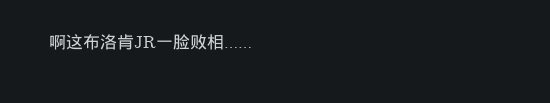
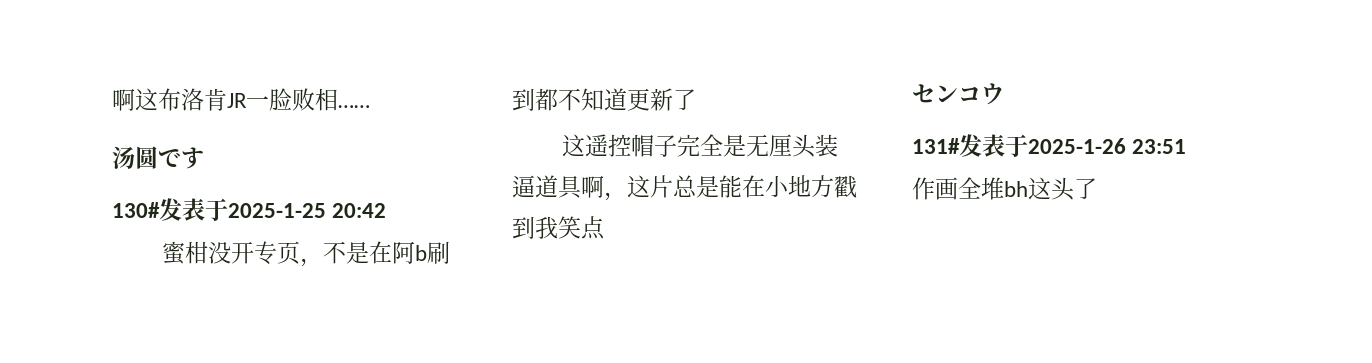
(252, 47) none -> [112,146,204,169] [112,198,387,221] [162,241,451,267] [512,88,696,111] [562,134,839,158] [512,175,857,201] [512,216,605,240] [912,83,1004,105] [912,134,1187,157] [912,177,1097,201] // 汤圆です // 130#发表于2025-1-25 20:42 // 蜜柑没开专页，不是在阿b刷到都不知道更新了 // 这遥控帽子完全是无厘头装逼道具啊，这片总是能在小地方戳到我笑点 // センコウ // 131#发表于2025-1-26 23:51 // 作画全堆bh这头了

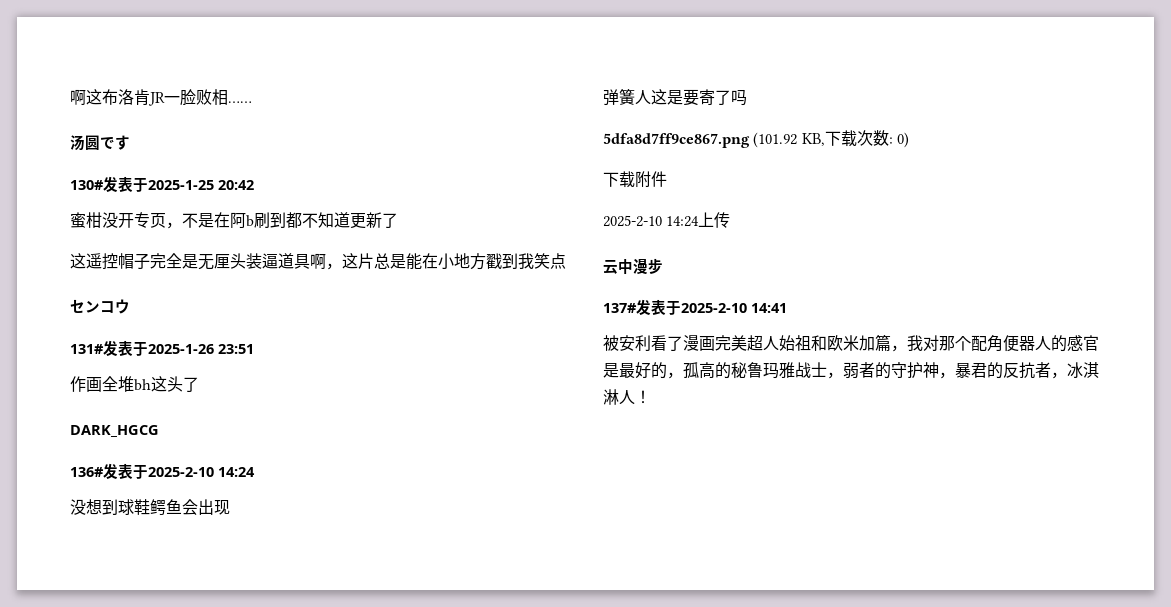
(1097, 188) none -> [70,425,159,437] [70,463,255,480] [70,499,230,515] [603,88,747,106] [603,130,909,148] [603,171,667,188] [603,212,731,228] [603,258,663,275] [603,299,787,316] [603,334,1099,352] [603,362,1099,379] [603,389,651,405] // DARK_HGCG // 136#发表于2025-2-10 14:24 // 没想到球鞋鳄鱼会出现 // 弹簧人这是要寄了吗 // 5dfa8d7ff9ce867.png (101.92 KB,下载次数: 0) // 下载附件 // 2025-2-10 14:24上传 // 云中漫步 // 137#发表于2025-2-10 14:41 // 被安利看了漫画完美超人始祖和欧米加篇，我对那个配角便器人的感官是最好的，孤高的秘鲁玛雅战士，弱者的守护神，暴君的反抗者，冰淇淋人！

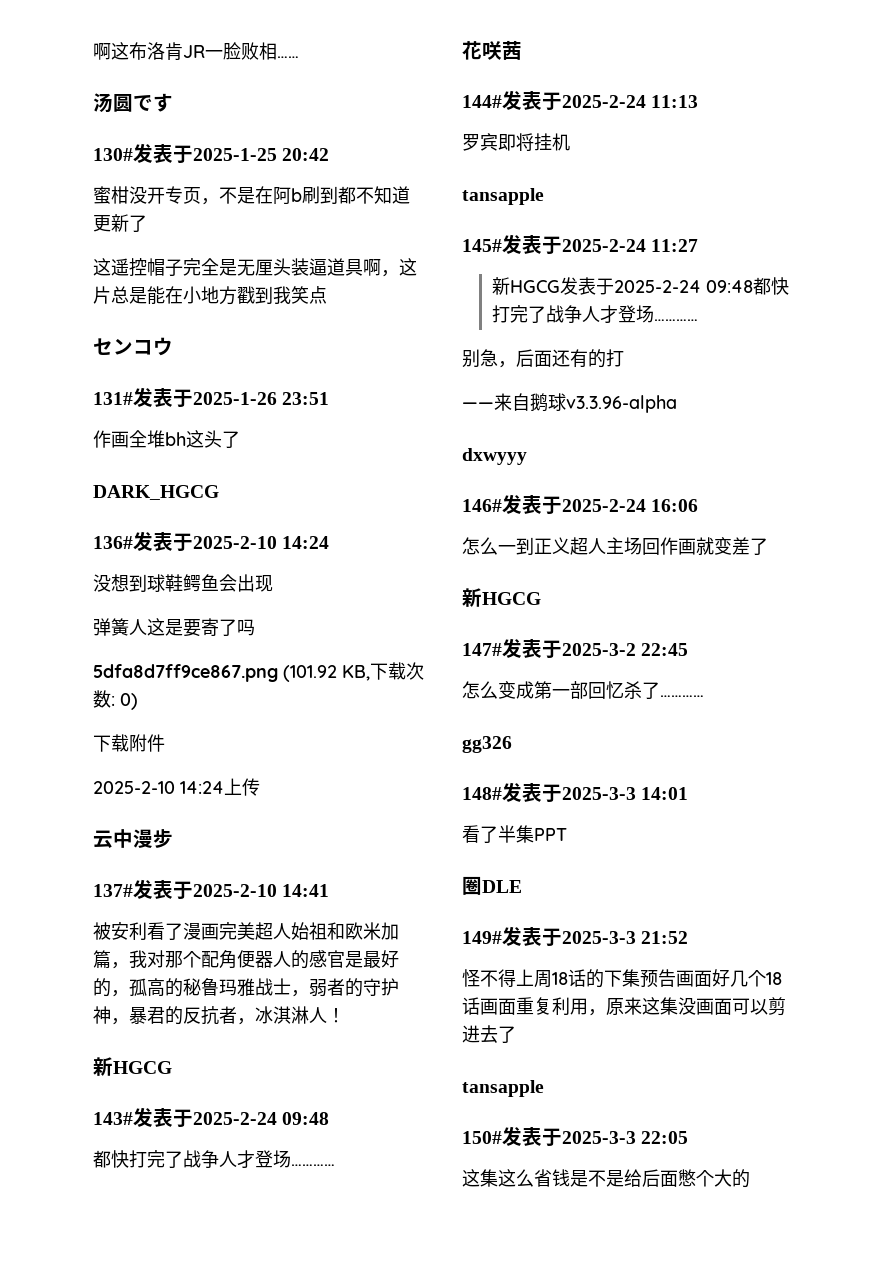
(651, 397) none -> [93,1057,172,1076] [93,1107,330,1127] [93,1150,335,1168] [462,40,522,60] [462,90,699,110] [462,133,570,151] [462,188,544,205] [462,234,699,254] [491,277,789,295] [491,305,698,323] [462,349,624,368] [462,393,677,413] [462,448,527,465] [462,494,699,514] [462,537,768,555] [462,588,541,607] [462,638,689,658] [462,681,704,699] [462,736,512,753] [462,782,689,802] [462,825,567,843] [462,876,522,895] [462,926,689,946] [462,969,782,988] [462,997,786,1016] [462,1025,516,1043] [462,1080,544,1097] [462,1126,689,1146] [462,1169,750,1188] // 新HGCG // 143#发表于2025-2-24 09:48 // 都快打完了战争人才登场………… // 花咲茜 // 144#发表于2025-2-24 11:13 // 罗宾即将挂机 // tansapple // 145#发表于2025-2-24 11:27 // 新HGCG发表于2025-2-24 09:48都快打完了战争人才登场………… // 别急，后面还有的打 // ——来自鹅球v3.3.96-alpha // dxwyyy // 146#发表于2025-2-24 16:06 // 怎么一到正义超人主场回作画就变差了 // 新HGCG // 147#发表于2025-3-2 22:45 // 怎么变成第一部回忆杀了………… // gg326 // 148#发表于2025-3-3 14:01 // 看了半集PPT // 圈DLE // 149#发表于2025-3-3 21:52 // 怪不得上周18话的下集预告画面好几个18话画面重复利用，原来这集没画面可以剪进去了 // tansapple // 150#发表于2025-3-3 22:05 // 这集这么省钱是不是给后面憋个大的

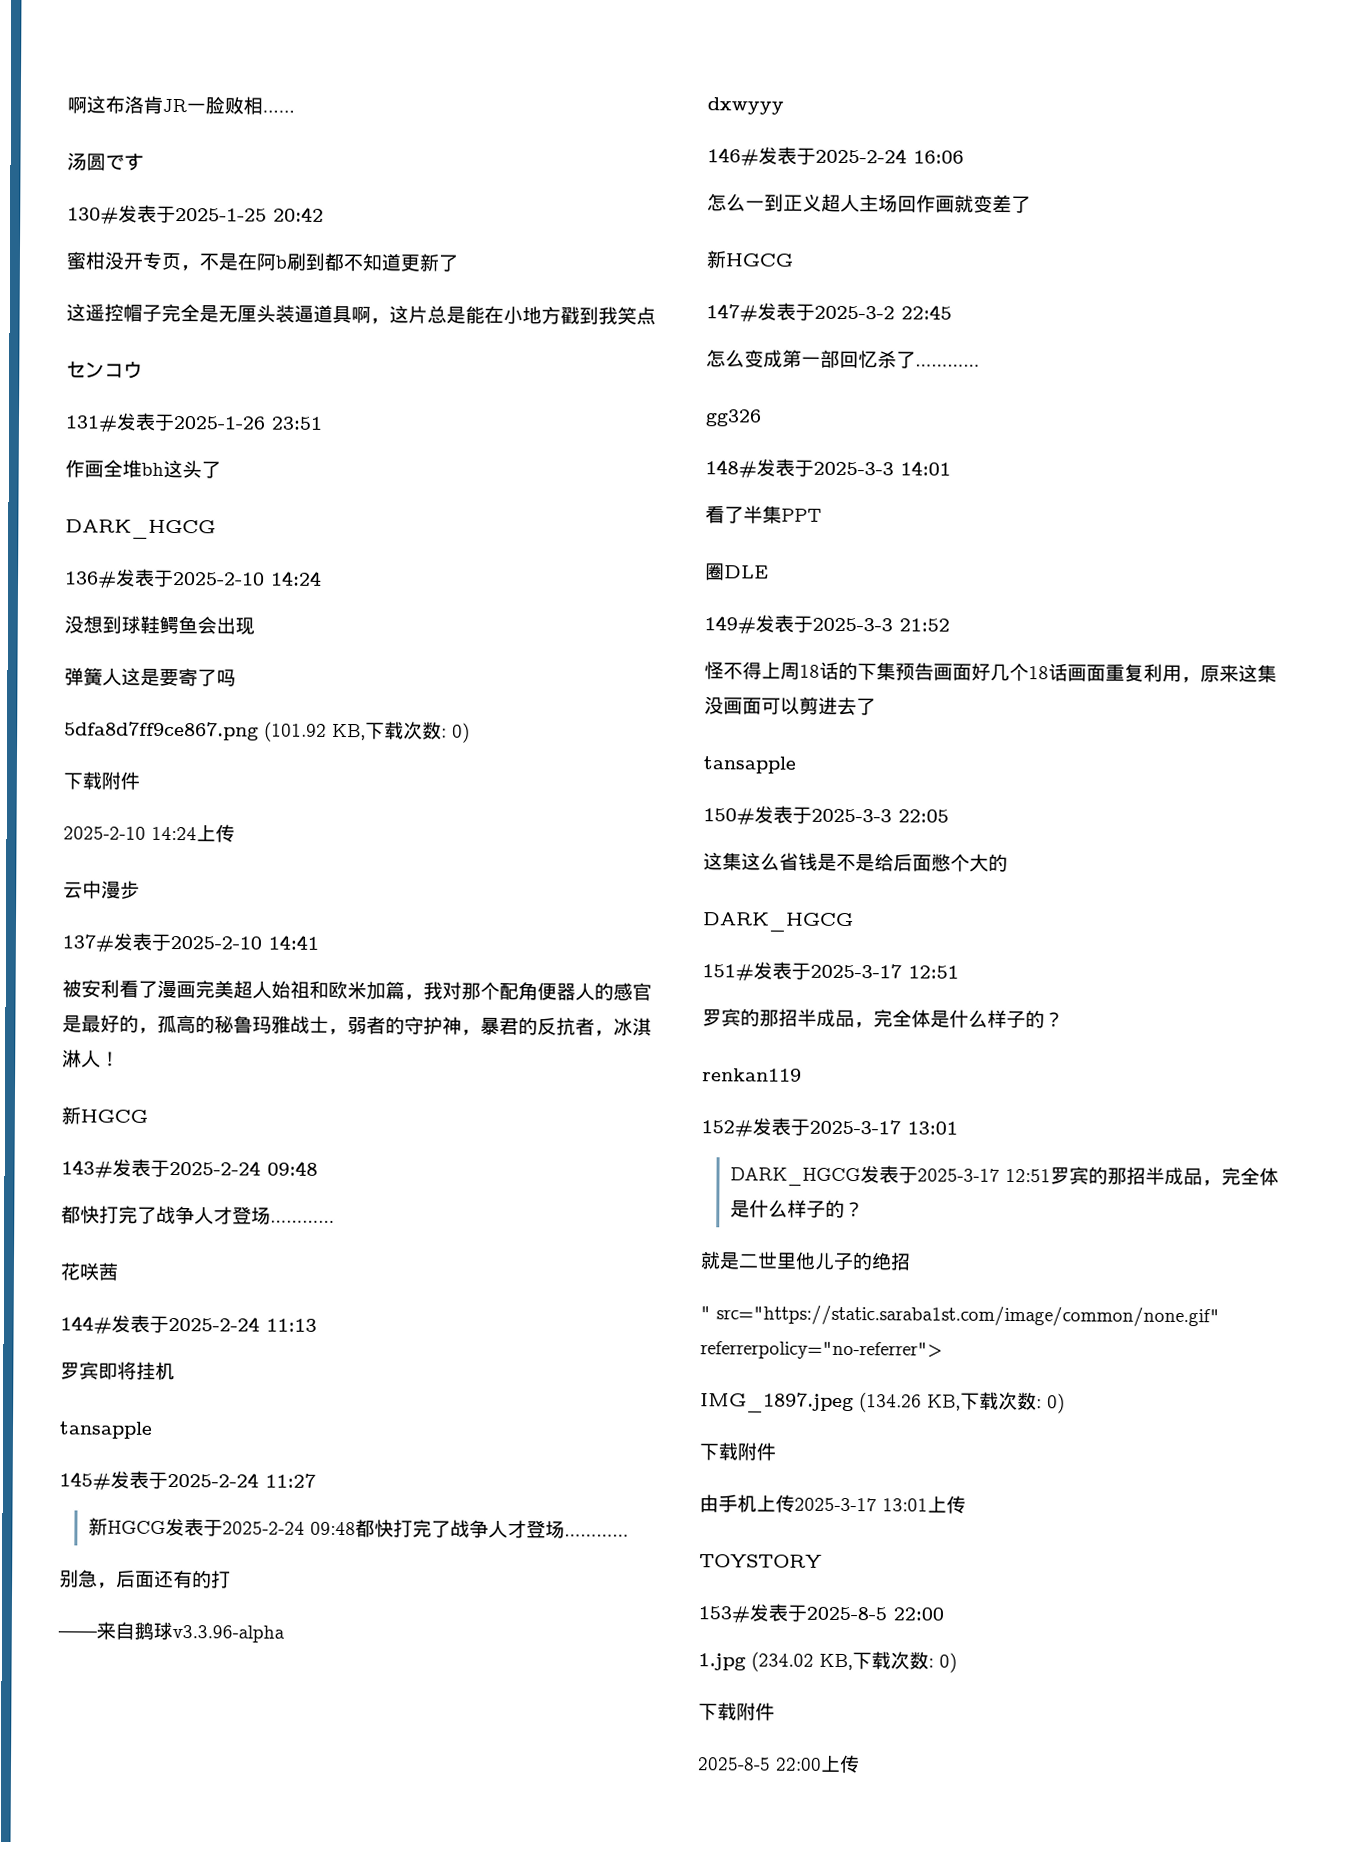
(750, 1178) none -> [702,912,854,933] [702,961,959,981] [702,1008,1064,1029] [702,1068,802,1082] [701,1117,958,1137] [729,1165,1279,1187] [729,1199,864,1218] [700,1251,911,1271] [700,1304,1220,1328] [700,1341,943,1360] [700,1391,1065,1414] [699,1442,776,1461] [699,1494,966,1514] [699,1554,822,1568] [698,1603,944,1623] [698,1651,957,1673] [698,1702,775,1721] [697,1754,860,1774] // DARK_HGCG // 151#发表于2025-3-17 12:51 // 罗宾的那招半成品，完全体是什么样子的？ // renkan119 // 152#发表于2025-3-17 13:01 // DARK_HGCG发表于2025-3-17 12:51罗宾的那招半成品，完全体是什么样子的？ // 就是二世里他儿子的绝招 // " src="https://static.saraba1st.com/image/common/none.gif" referrerpolicy="no-referrer"> // IMG_1897.jpeg (134.26 KB,下载次数: 0) // 下载附件 // 由手机上传2025-3-17 13:01上传 // TOYSTORY // 153#发表于2025-8-5 22:00 // 1.jpg (234.02 KB,下载次数: 0) // 下载附件 // 2025-8-5 22:00上传

